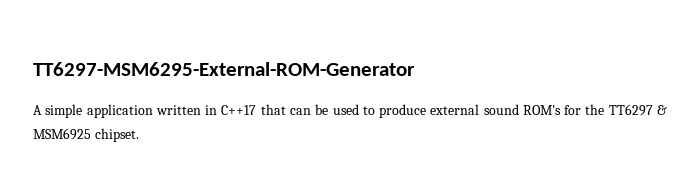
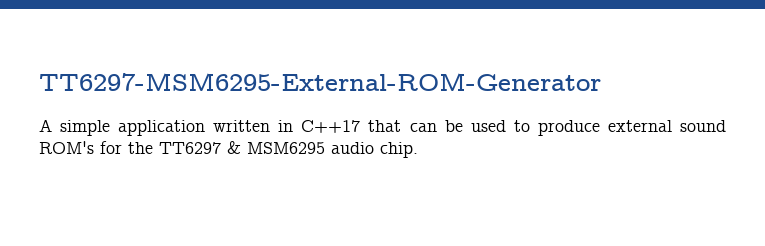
[33,128,139,142] MSM6925 chipset. -> [247,142,418,158] MSM6295 audio chip.

